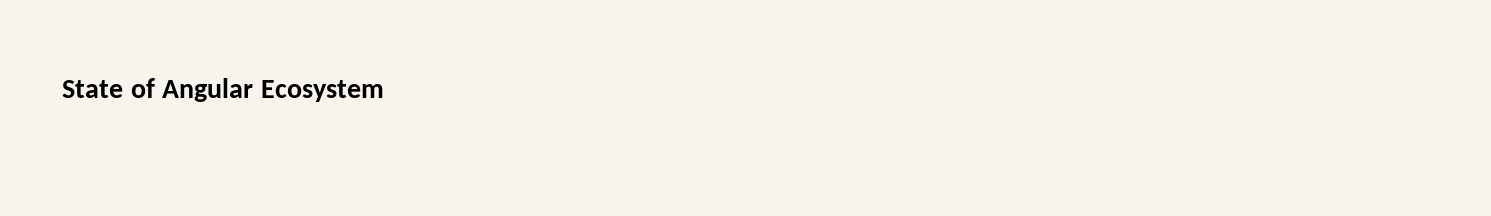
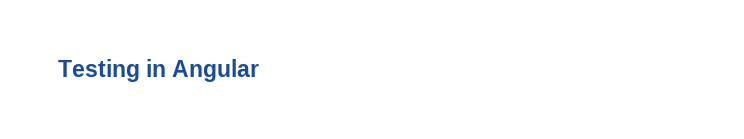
[62,78,384,102] State of Angular Ecosystem -> [58,59,260,82] Testing in Angular

